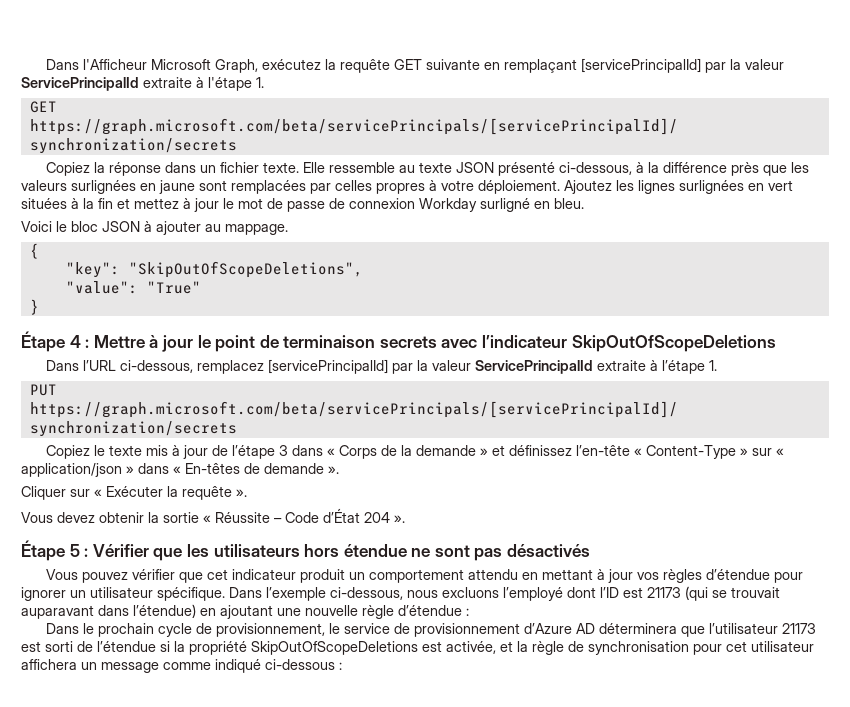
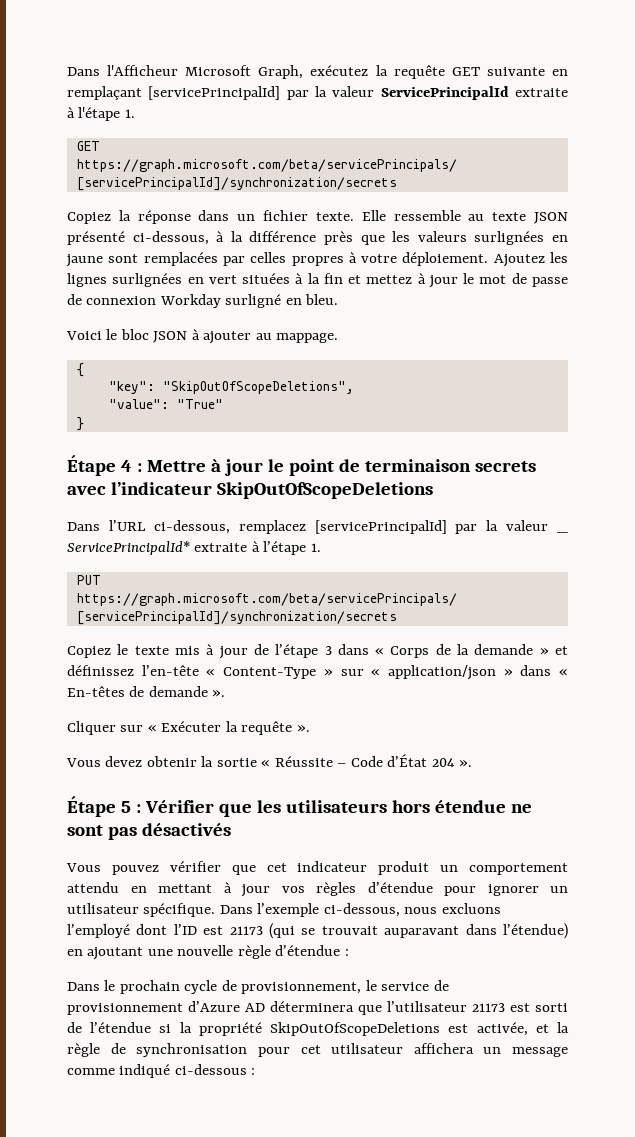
[474,360,593,374] ServicePrincipalId -> [557,531,568,533] [67,541,190,555] _ ServicePrincipalId*

